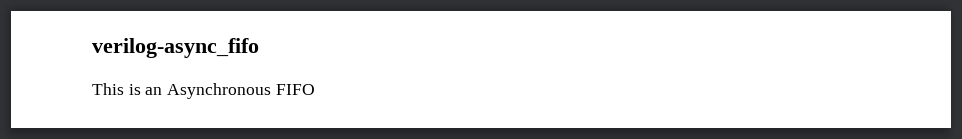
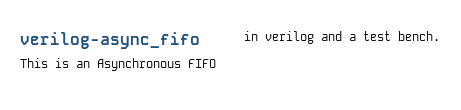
(315, 89) none -> [244,31,440,44] in verilog and a test bench.

